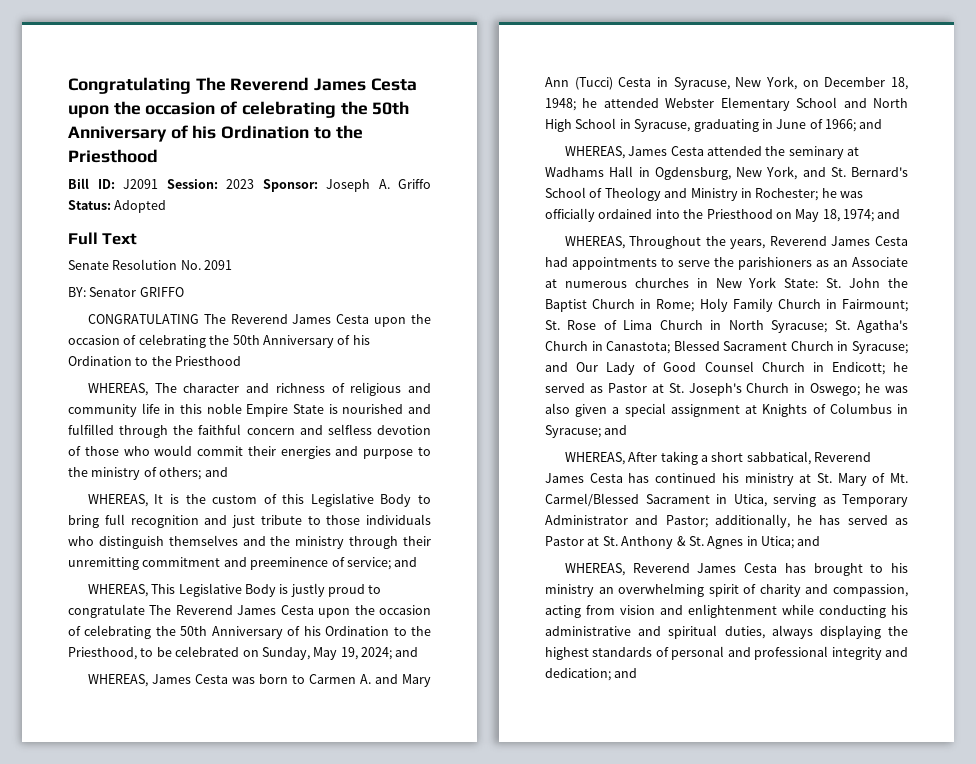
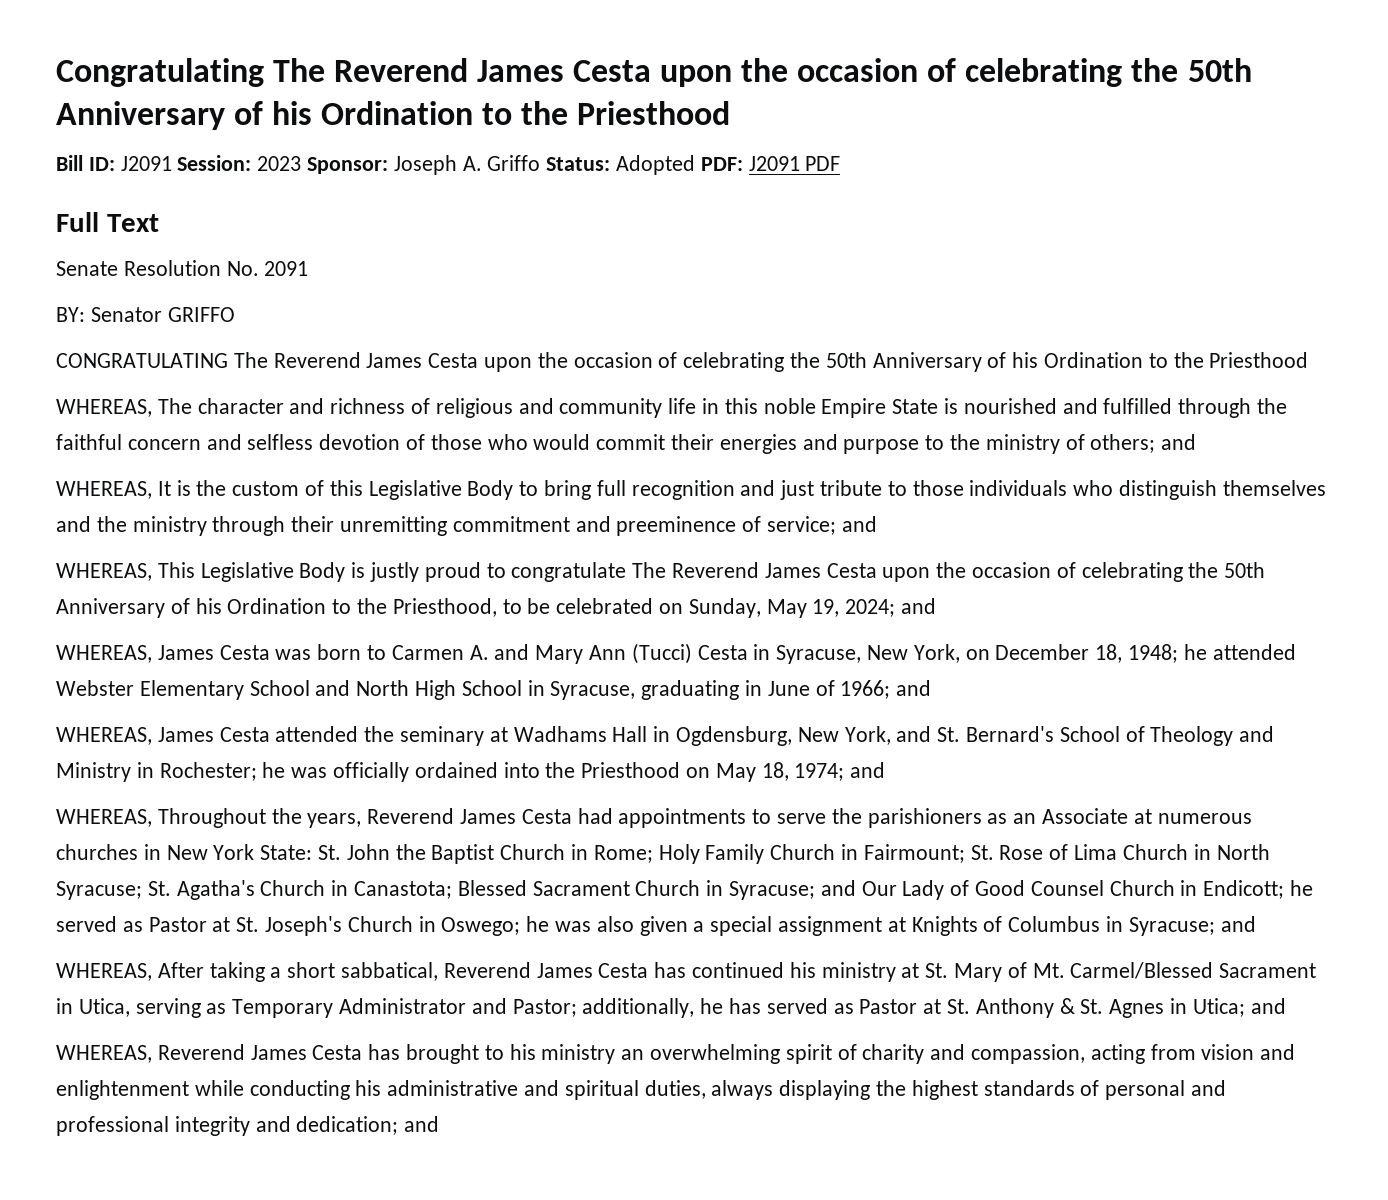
(167, 206) none -> [700,156,841,171] PDF: J2091 PDF

